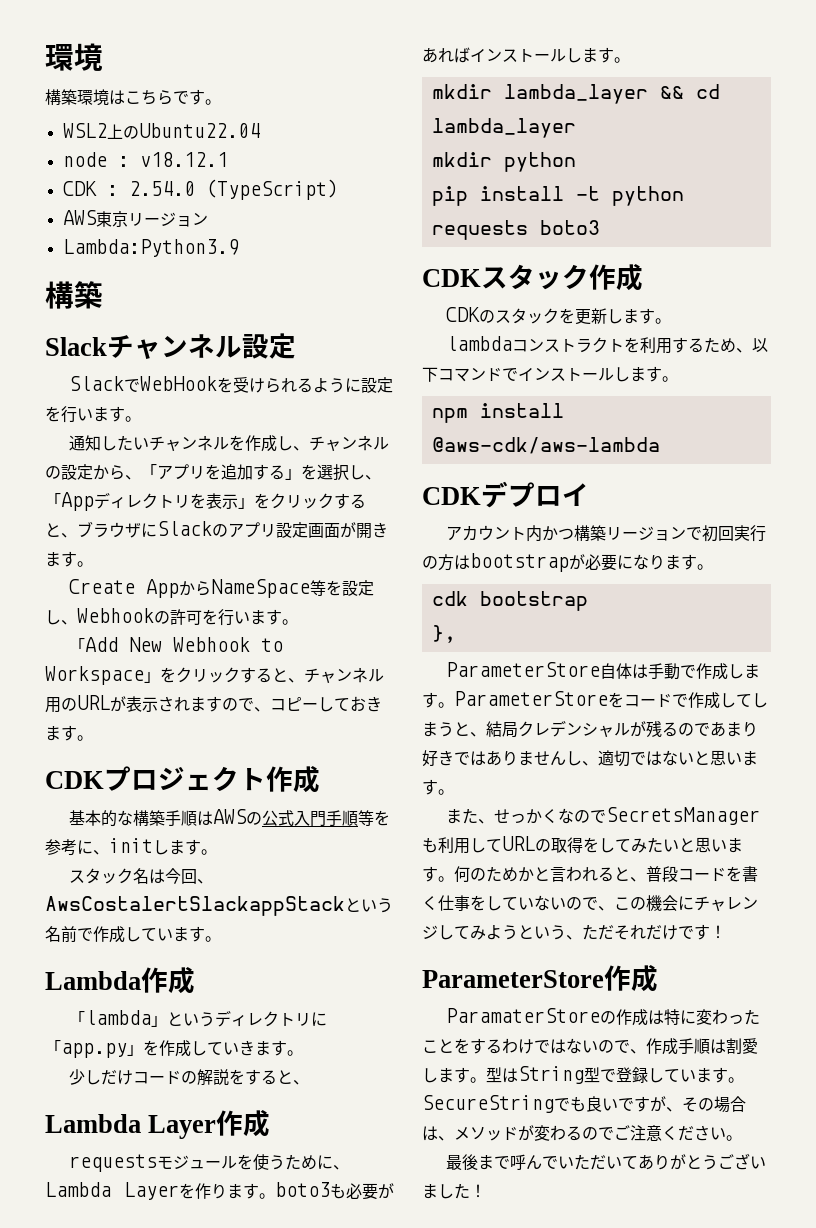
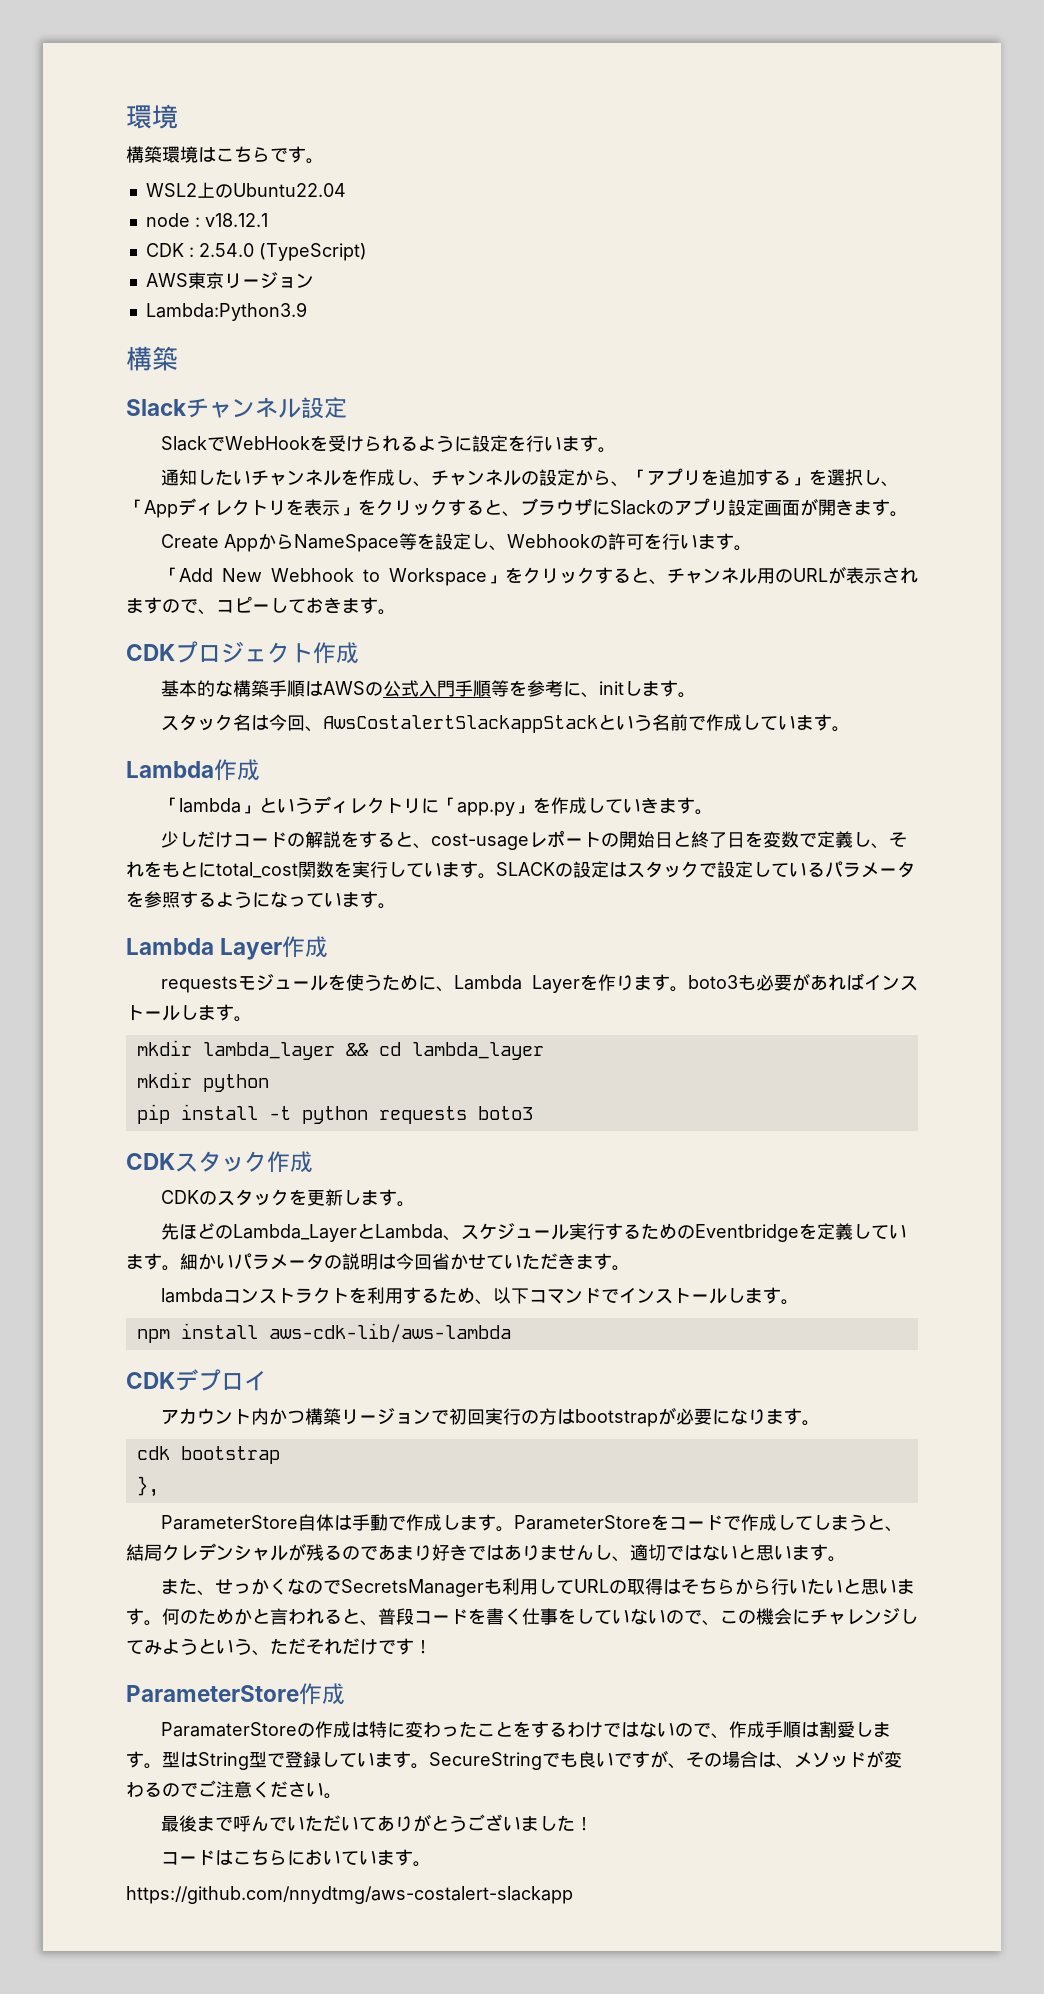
(309, 1082) none -> [430,830,907,850] [126,861,915,879] [126,891,396,909] cost-usageレポートの開始日と終了日を変数で定義し、それをもとにtotal_cost関数を実行しています。SLACKの設定はスタックで設定しているパラメータを参照するようになっています。
(671, 321) none -> [160,1223,907,1242] [126,1253,630,1271] // 先ほどのLambda_LayerとLambda、スケジュール実行するためのEventbridgeを定義しています。細かいパラメータの説明は今回省かせていただきます。
[431,437,660,454] @aws-cdk/aws-lambda -> [268,1323,511,1343] aws-cdk-lib/aws-lambda
[583,837,647,853] をしてみ -> [662,1578,807,1595] はそちらから行い
(486, 1191) none -> [160,1849,431,1867] [126,1886,573,1904] // コードはこちらにおいています。 // https://github.com/nnydtmg/aws-costalert-slackapp

